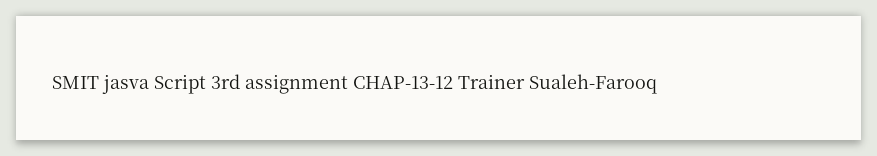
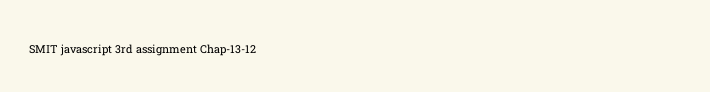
[102,74,657,94] jasva Script 3rd assignment CHAP-13-12 Trainer Sualeh-Farooq -> [60,44,256,56] javascript 3rd assignment Chap-13-12

